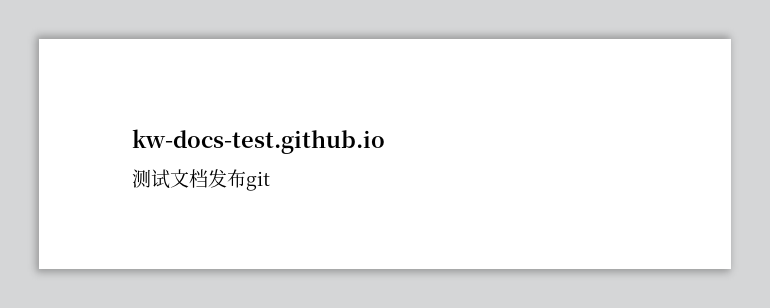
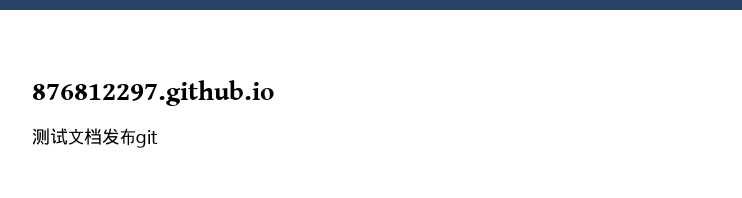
[132,129,385,154] kw-docs-test.github.io -> [32,80,274,106] 876812297.github.io

